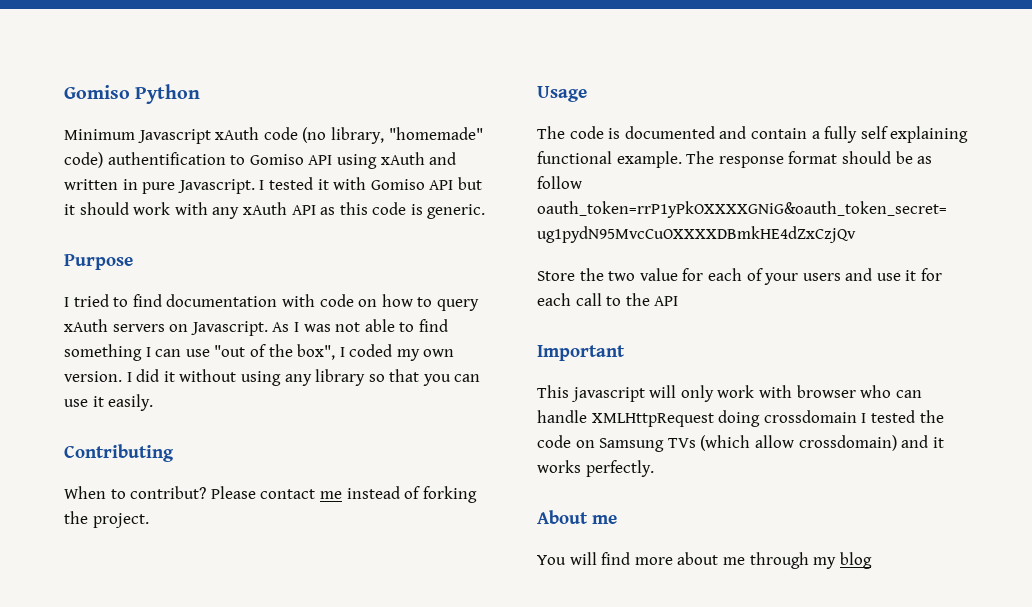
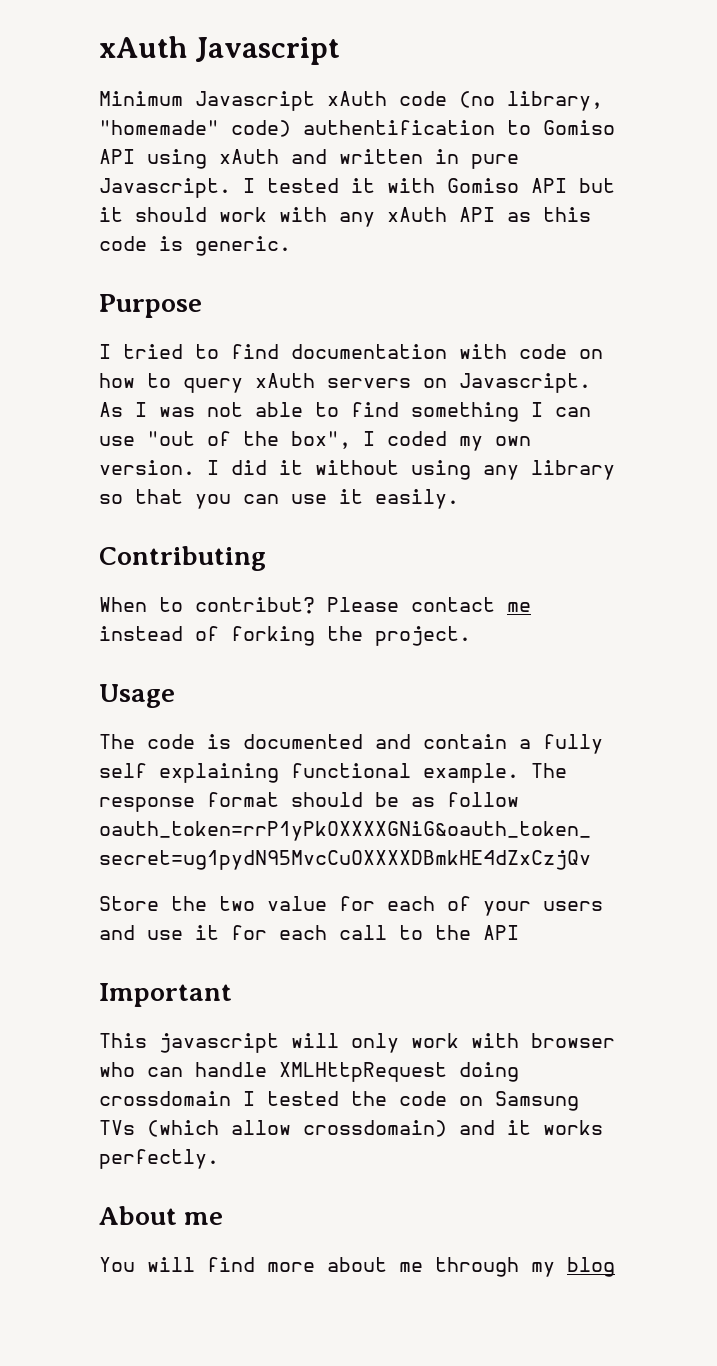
[64,84,201,104] Gomiso Python -> [99,36,341,65] xAuth Javascript

